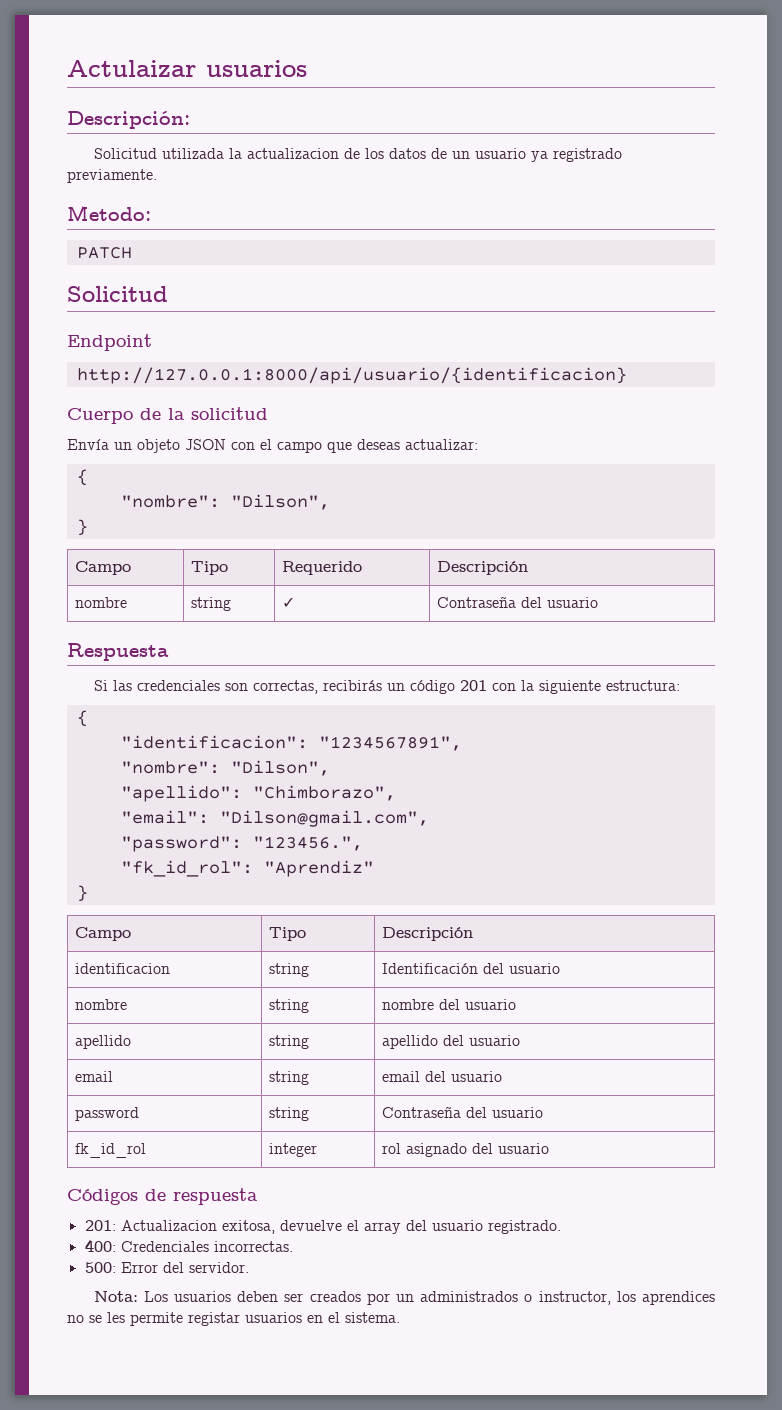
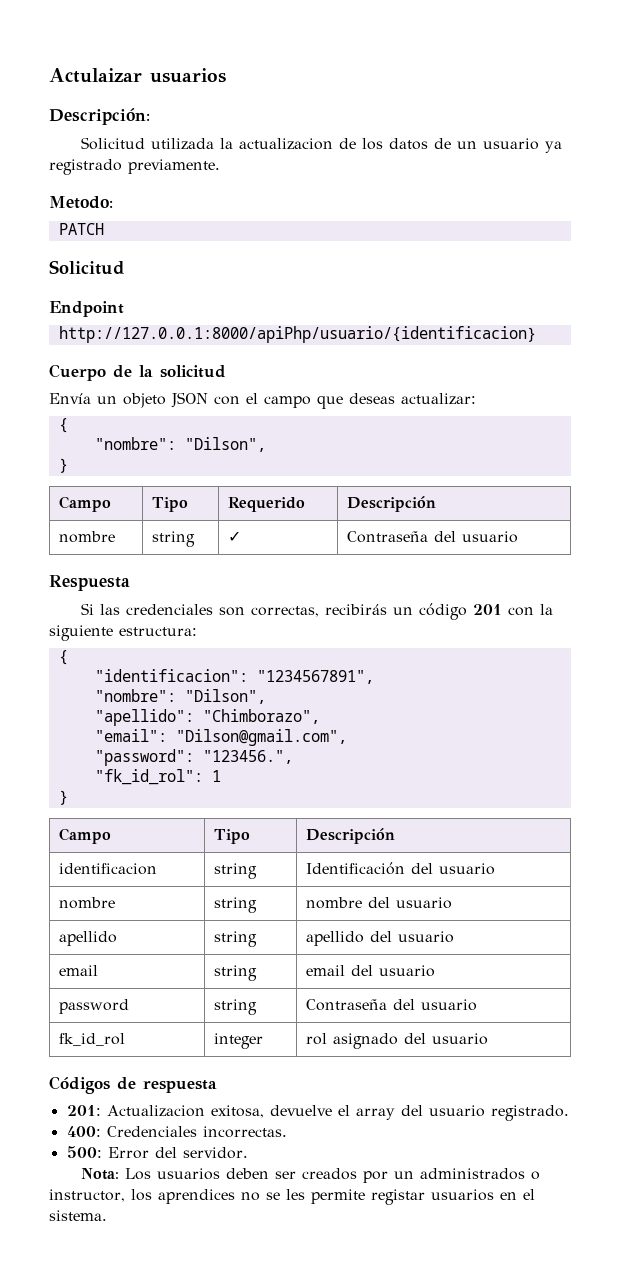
[76,367,627,384] http://127.0.0.1:8000/api/usuario/{identificacion} -> [58,326,536,343] http://127.0.0.1:8000/apiPhp/usuario/{identificacion}
[263,860,374,877] "Aprendiz" -> [211,770,221,782] 1

